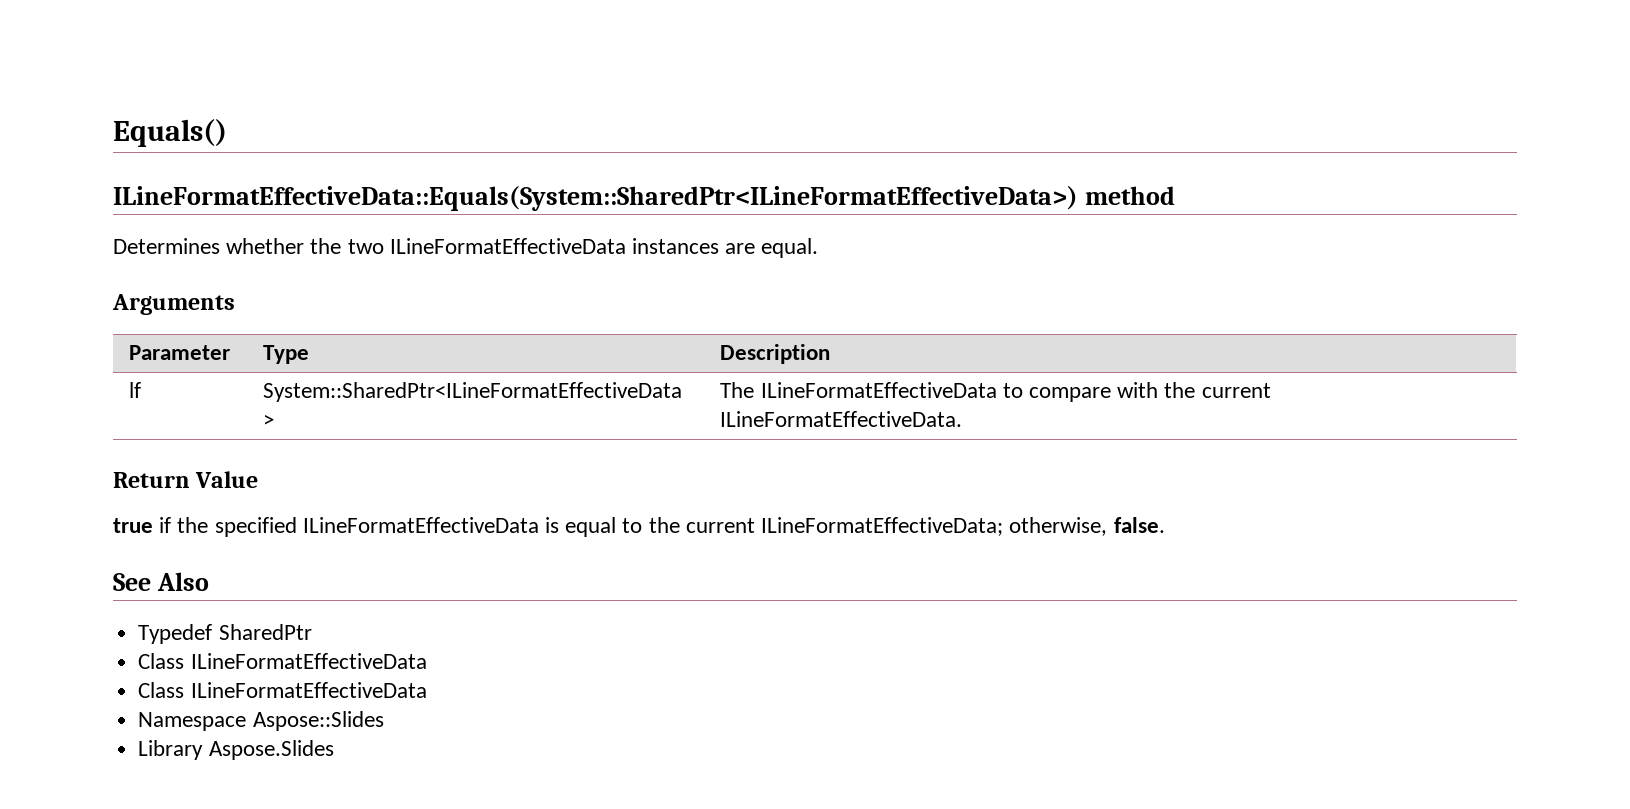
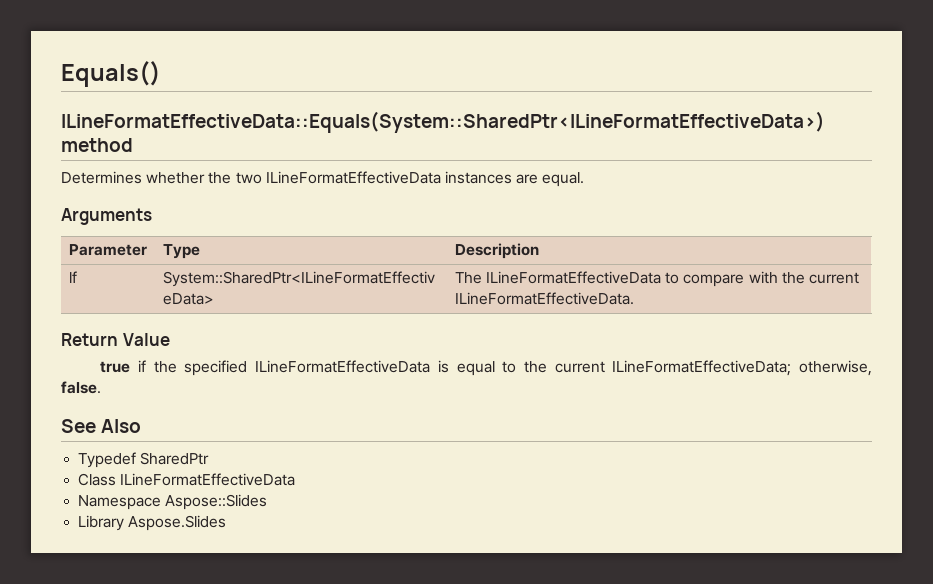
[138,682,427,698] // Class ILineFormatEffectiveData -> (296, 479) none

